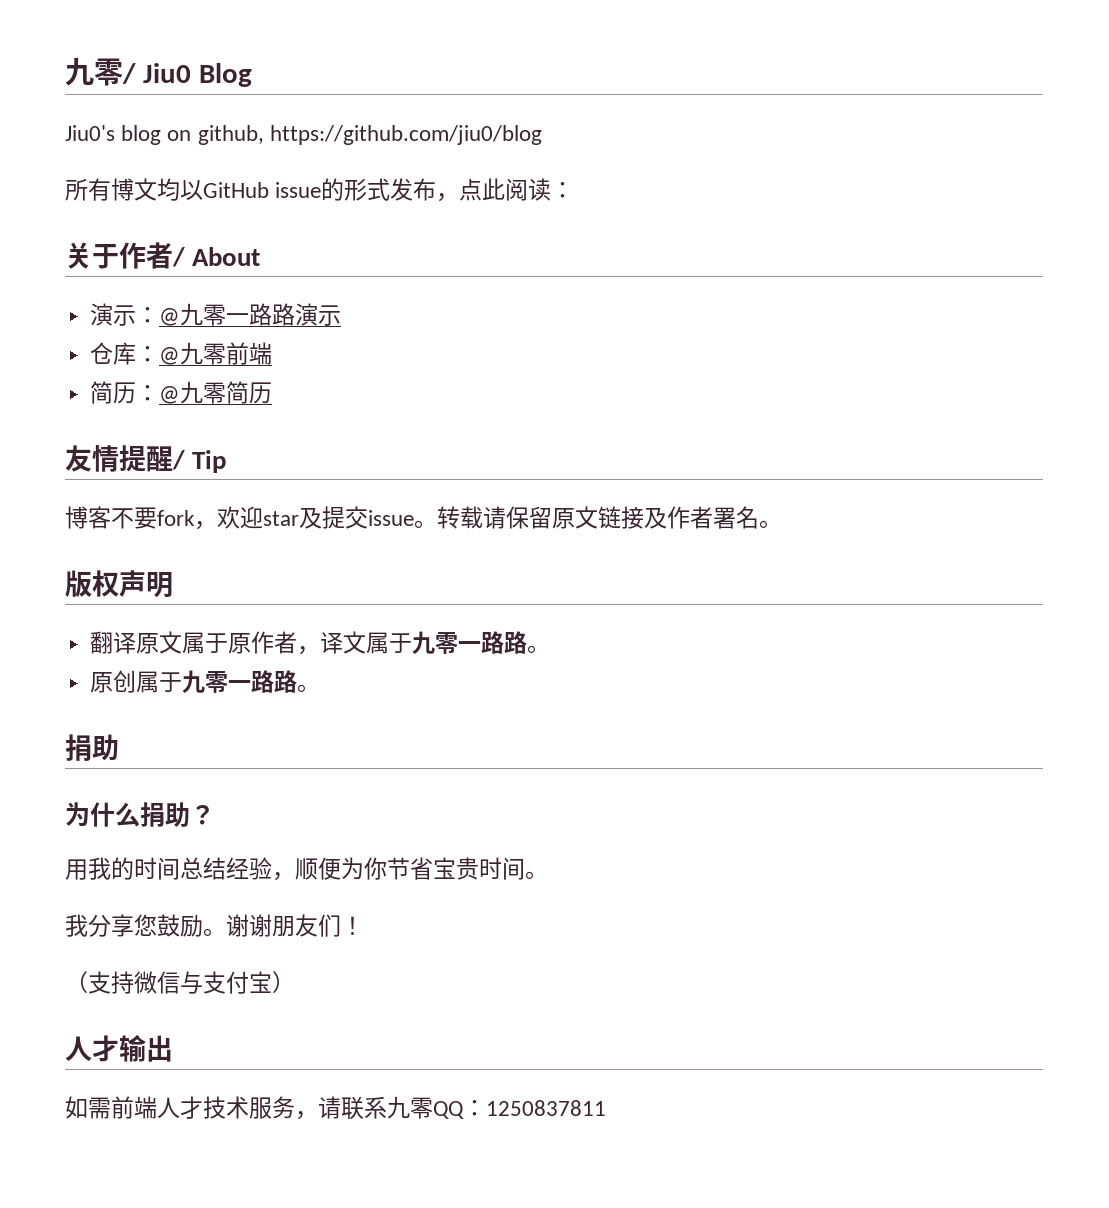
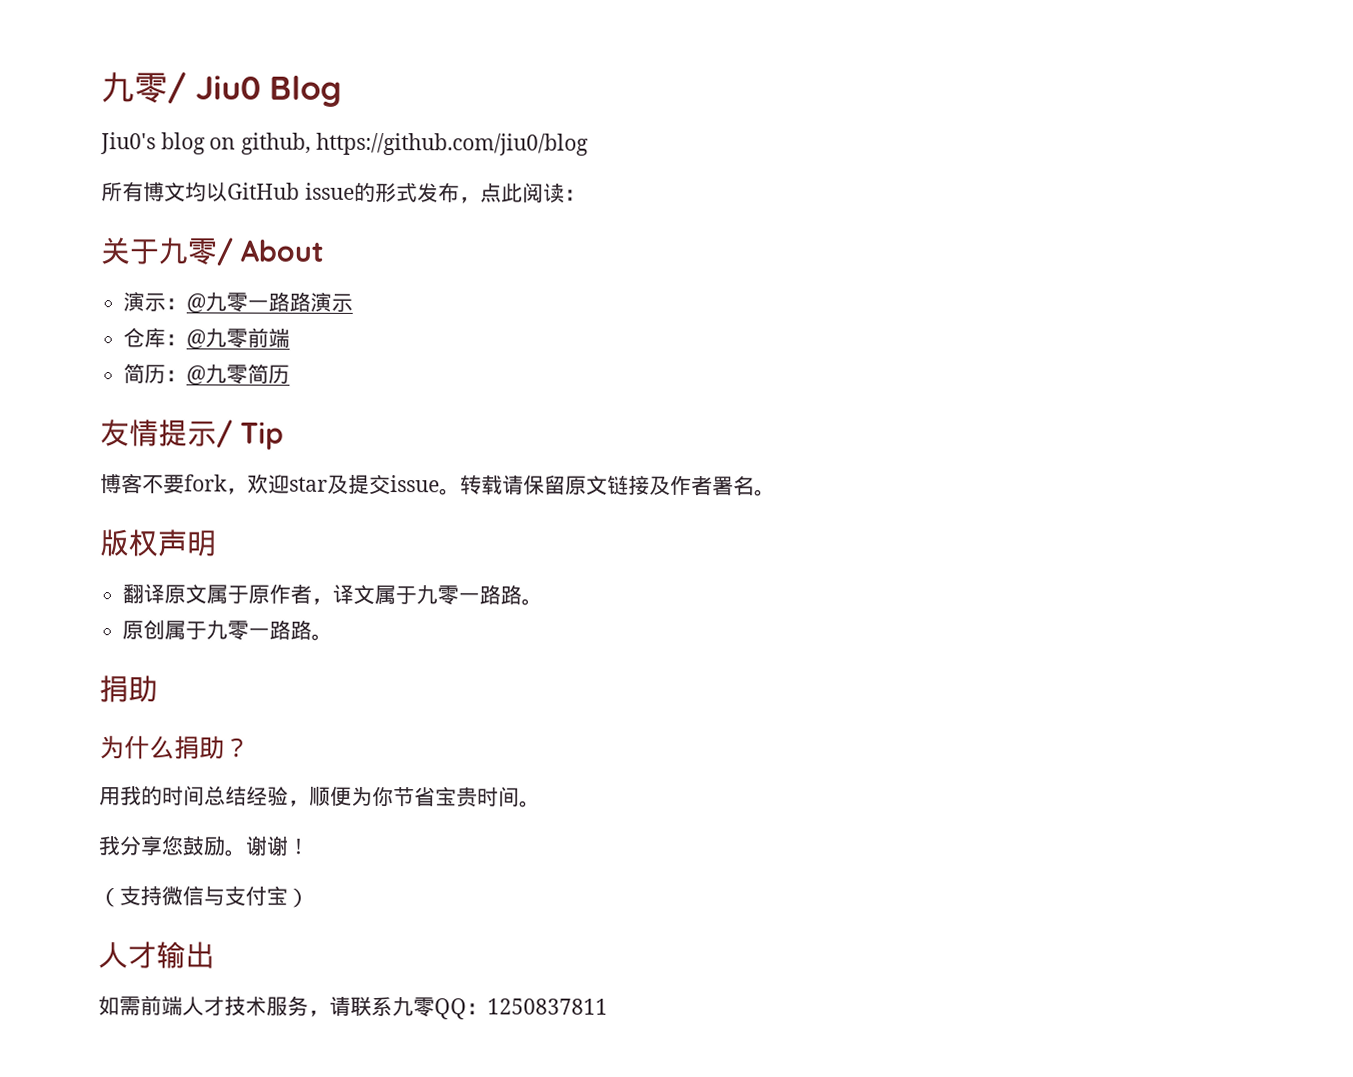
[119,242,173,269] 作者 -> [158,237,217,265] 九零
[146,446,173,472] 醒 -> [187,421,217,447] 示
[272,914,341,937] 朋友们 -> (289, 845) none

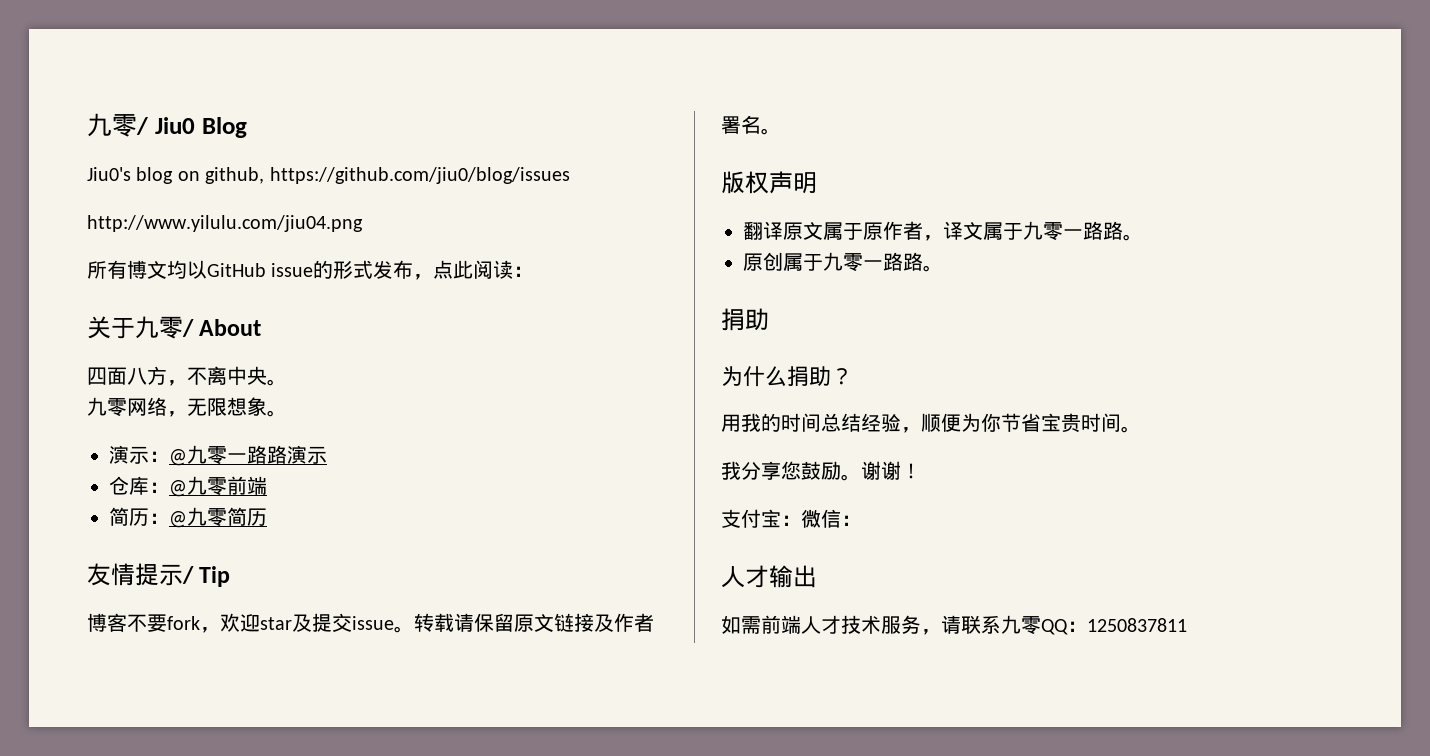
[315,132,589,156] https://github.com/jiu0/blog -> [269,167,570,184] [87,215,363,232] https://github.com/jiu0/blog/issues // http://www.yilulu.com/jiu04.png
(324, 250) none -> [87,366,287,386] [87,397,287,417] // 四面八方，不离中央。 // 九零网络，无限想象。
[98,885,309,908] （支持微信与支付宝） -> [721,509,861,528] 支付宝：微信：

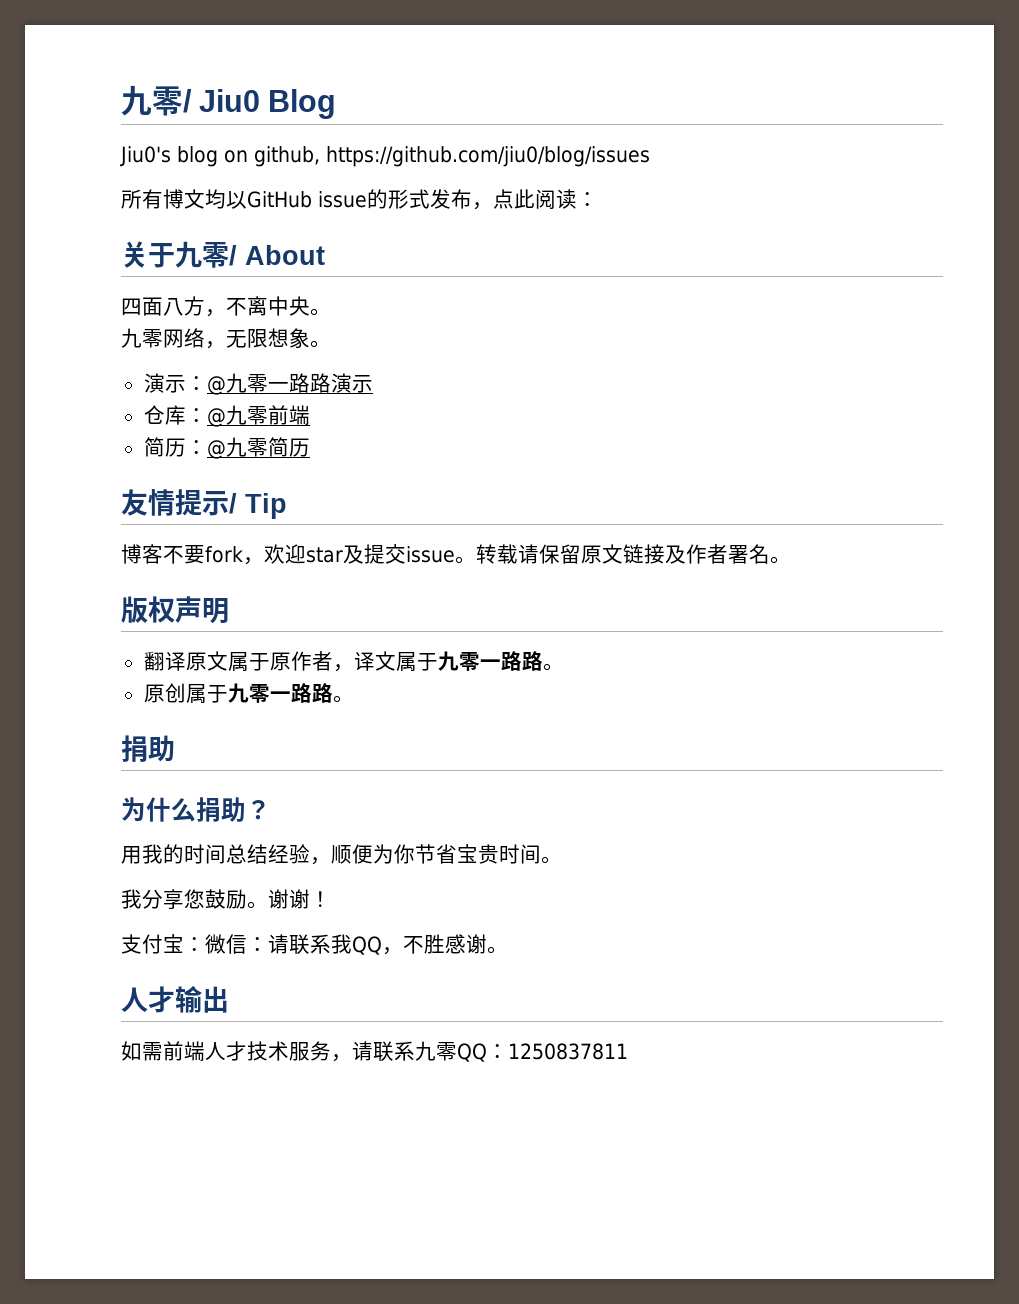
[87,215,363,232] // http://www.yilulu.com/jiu04.png -> (650, 156) none
(861, 520) none -> [268,934,508,955] 请联系我QQ，不胜感谢。

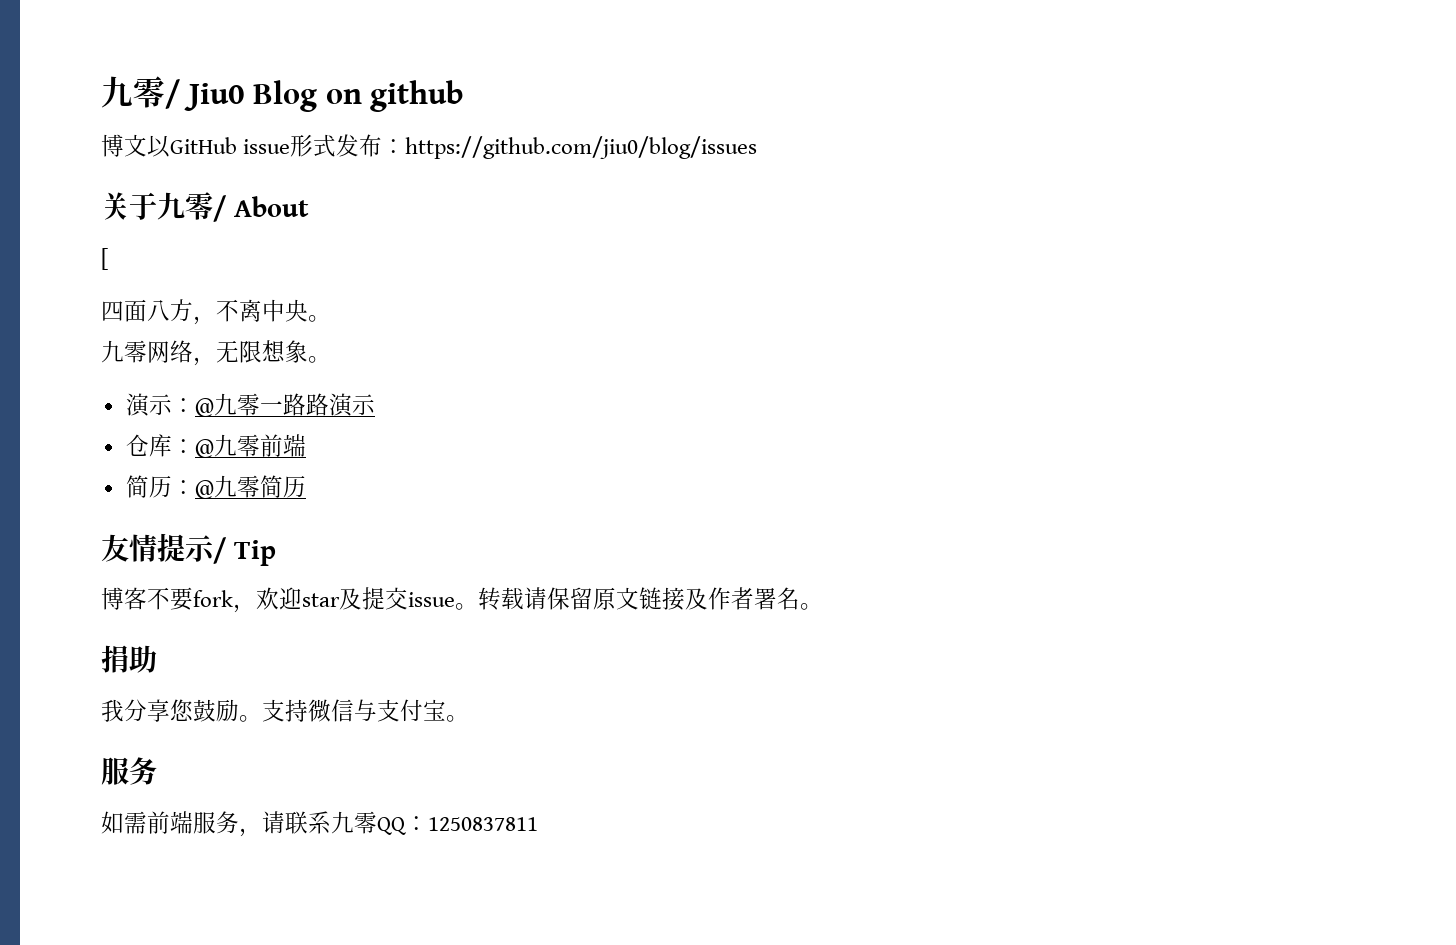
[120,146,650,167] [121,189,226,209] // Jiu0's blog on github, https://github.com/jiu0/blog/issues // 所有博文均 -> [325,80,465,112] [101,134,147,157] on github // 博文
[367,189,388,209] 的 -> (291, 146) none
[472,189,598,210] ，点此阅读： -> [382,136,758,159] ：https://github.com/jiu0/blog/issues
(325, 255) none -> [101,248,108,270] // [
[121,596,229,624] [143,651,564,672] [143,683,354,704] [121,735,175,762] [121,797,271,822] [121,844,562,865] [121,889,331,910] [121,934,508,955] [121,986,229,1013] 版权声明 // 翻译原文属于原作者，译文属于九零一路路。 // 原创属于九零一路路。 // 捐助 // 为什么捐助？ // 用我的时间总结经验，顺便为你节省宝贵时间。 // 我分享您鼓励。谢谢！ // 支付宝：微信：请联系我QQ，不胜感谢。 // 人才输出 -> [101,645,157,673] [101,699,469,722] [101,757,157,785] 捐助 // 我分享您鼓励。支持微信与支付宝。 // 服务
[205,1041,289,1061] 人才技术 -> (193, 822) none

